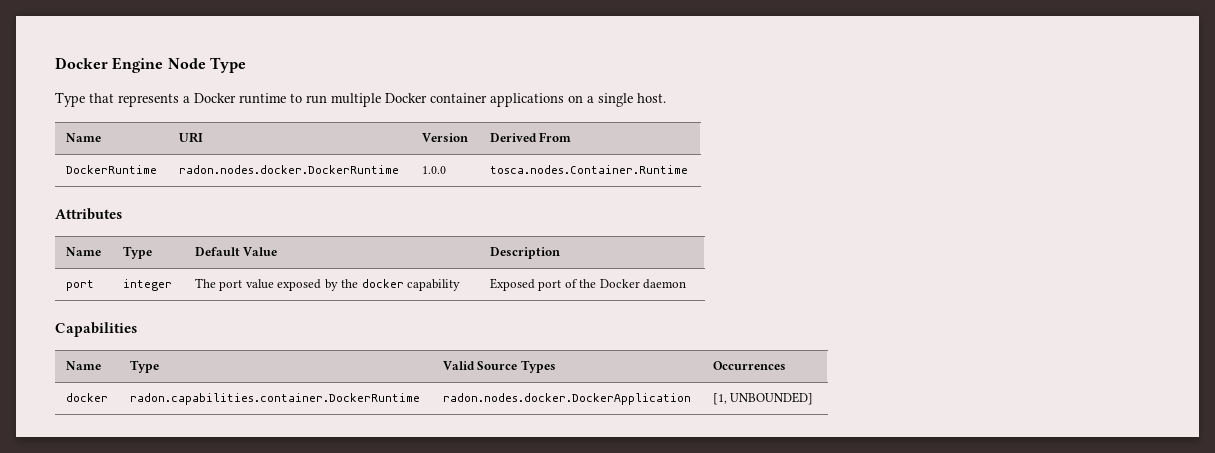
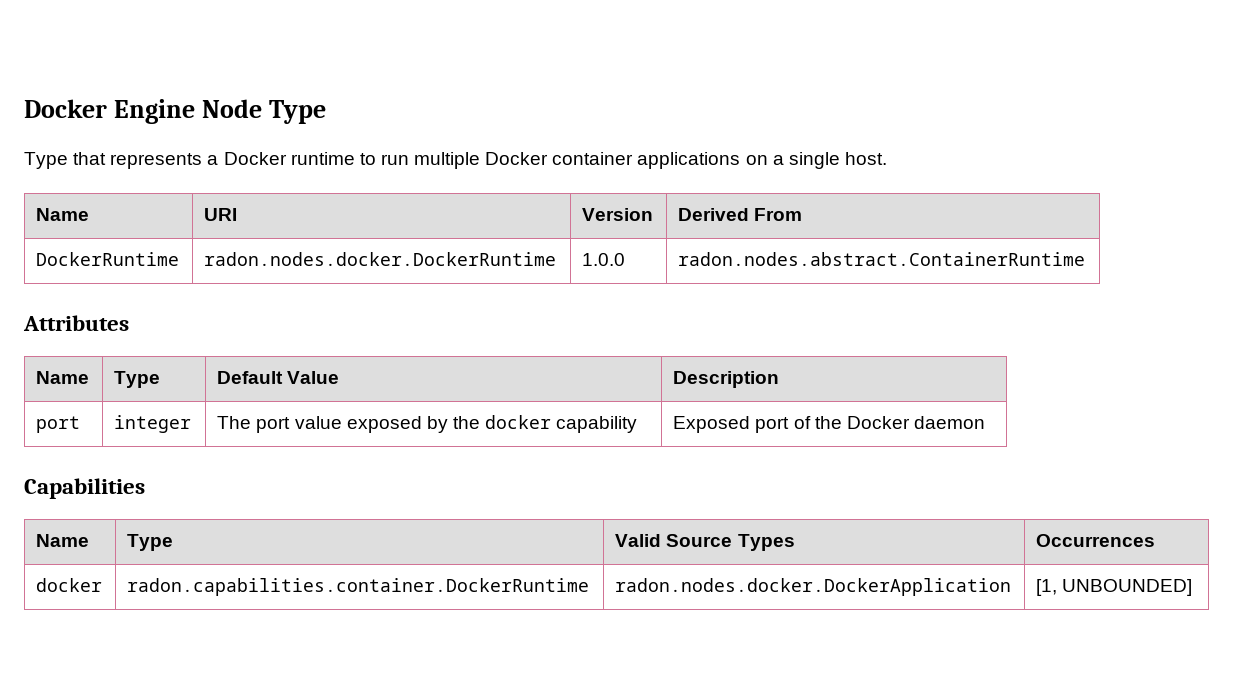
[489,165,688,174] tosca.nodes.Container.Runtime -> [678,252,1086,266] radon.nodes.abstract.ContainerRuntime

